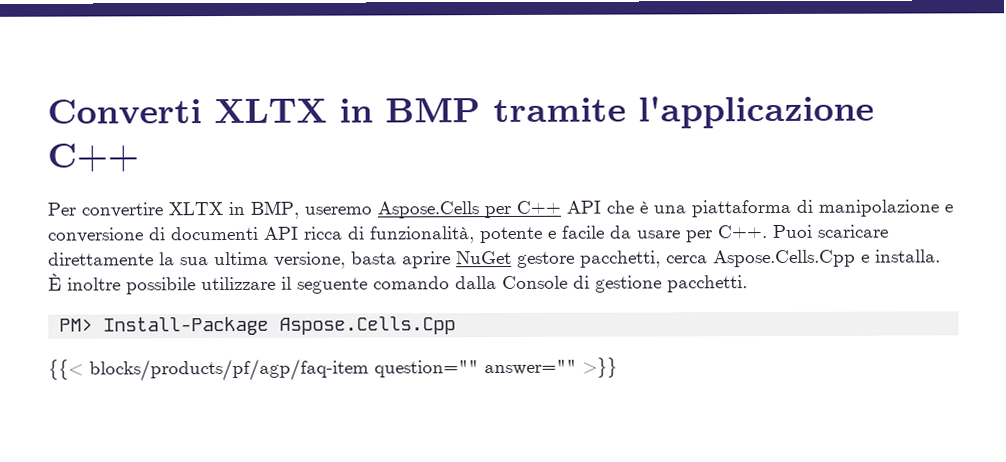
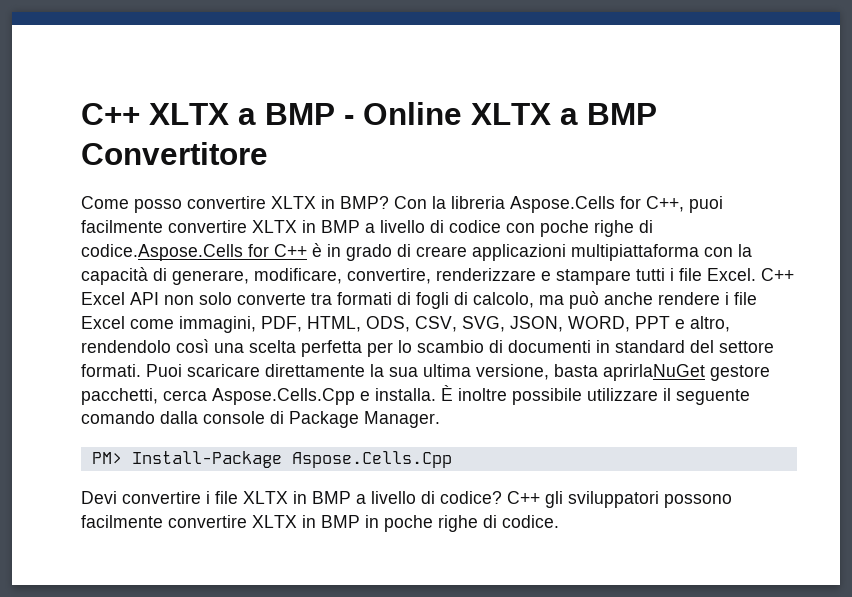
[47,95,874,129] [47,143,139,172] [47,199,953,219] [47,225,768,244] Converti XLTX in BMP tramite l'applicazione C++ // Per convertire XLTX in BMP, useremo Aspose.Cells per C++ API che è una piattaforma di manipolazione e conversione di documenti API ricca di funzionalità, potente e facile da usare per C++. -> [81,102,657,125] [81,142,268,165] [81,196,723,213] [81,220,653,237] [81,243,752,261] [81,267,794,285] [81,291,757,309] [81,316,730,333] [81,339,774,357] [81,364,141,377] C++ XLTX a BMP - Online XLTX a BMP Convertitore // Come posso convertire XLTX in BMP? Con la libreria Aspose.Cells for C++, puoi facilmente convertire XLTX in BMP a livello di codice con poche righe di codice.Aspose.Cells for C++ è in grado di creare applicazioni multipiattaforma con la capacità di generare, modificare, convertire, renderizzare e stampare tutti i file Excel. C++ Excel API non solo converte tra formati di fogli di calcolo, ma può anche rendere i file Excel come immagini, PDF, HTML, ODS, CSV, SVG, JSON, WORD, PPT e altro, rendendolo così una scelta perfetta per lo scambio di documenti in standard del settore formati.
[402,250,512,269] aprire NuGet -> [603,364,705,381] aprirlaNuGet
[502,275,748,293] Console di gestione pacchetti. -> [203,411,440,428] console di Package Manager.
[48,357,618,382] {{< blocks/products/pf/agp/faq-item question="" answer="" >}} -> [81,491,732,508] [81,515,559,532] Devi convertire i file XLTX in BMP a livello di codice? C++ gli sviluppatori possono facilmente convertire XLTX in BMP in poche righe di codice.

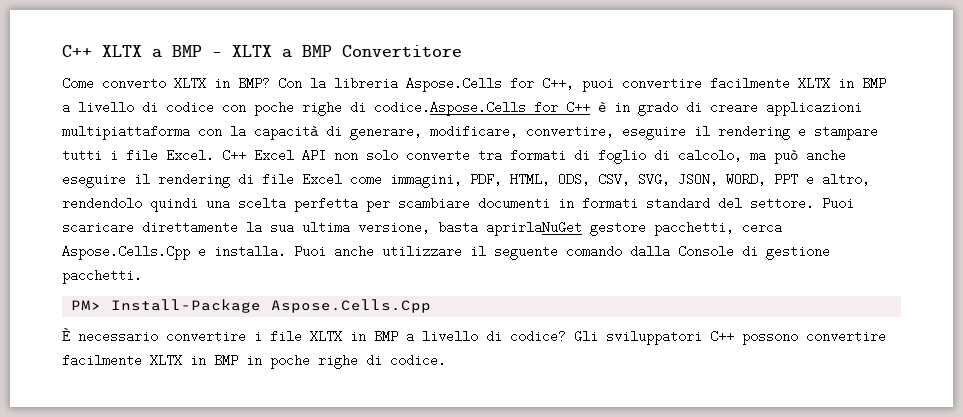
[363,102,462,125] Online -> (222, 54) none
[134,196,266,213] posso convertire -> [102,77,166,90] converto
[81,220,247,233] facilmente convertire -> [622,77,790,90] convertire facilmente
[436,268,536,281] renderizzare -> [622,125,790,140] eseguire il rendering
[416,292,449,309] fogli -> [598,149,646,164] foglio
[658,292,729,305] rendere i -> [62,173,254,188] eseguire il rendering di
[176,339,209,353] così -> [150,197,198,212] quindi
[398,340,503,353] lo scambio di -> [398,197,470,210] scambiare
(610, 346) none -> [582,197,638,210] formati
[719,341,774,353] [81,364,141,377] settore formati. -> [750,197,814,210] settore.
[441,385,582,405] È inoltre possibile -> [294,245,374,258] Puoi anche
[203,411,440,428] console di Package Manager. -> [678,245,830,260] [62,269,142,284] Console di gestione pacchetti.
[81,491,117,504] Devi -> [62,328,158,343] È necessario
[507,491,732,508] [81,515,247,528] C++ gli sviluppatori possono facilmente convertire -> [574,330,886,345] [62,354,142,367] Gli sviluppatori C++ possono convertire facilmente

